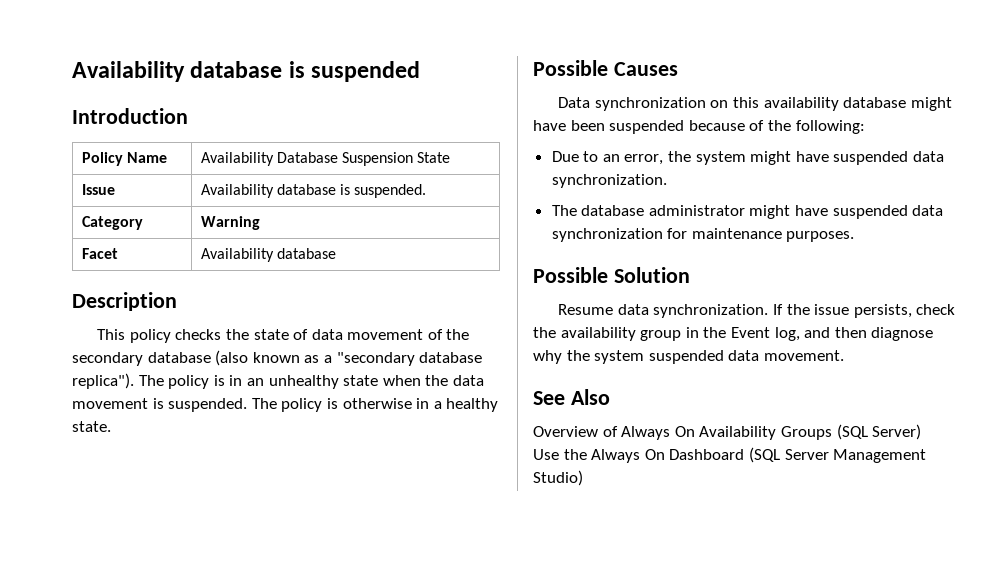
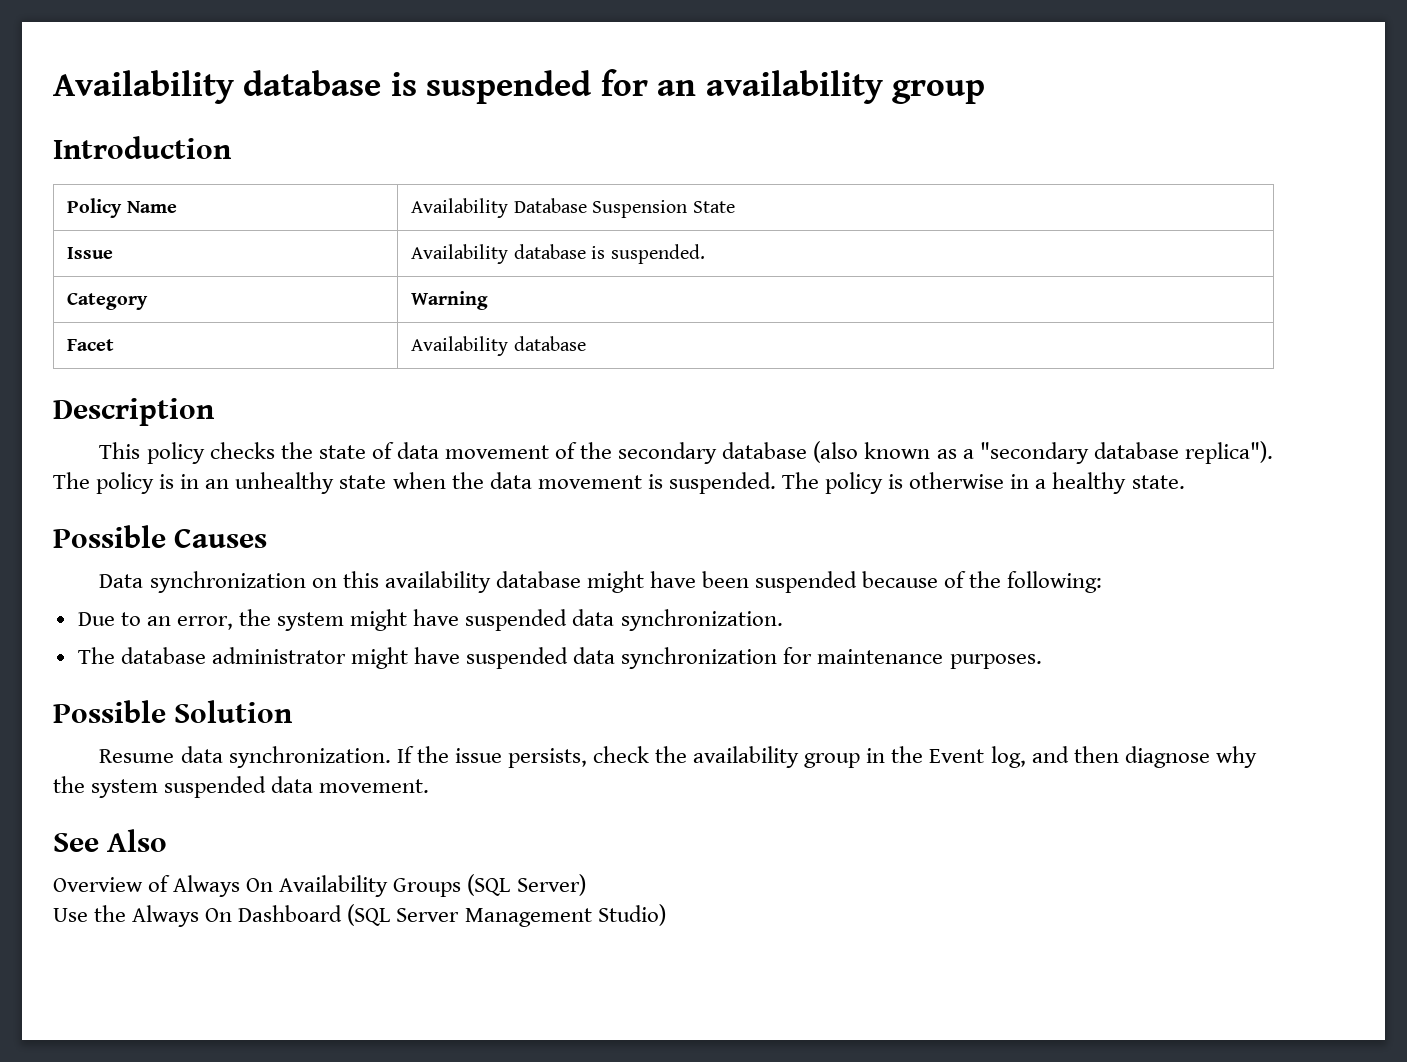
(421, 71) none -> [600,69,986,104] for an availability group

